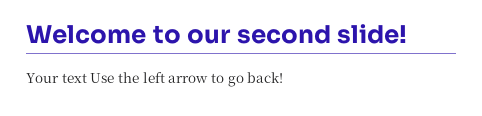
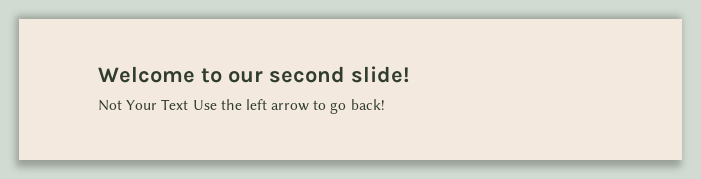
[26,73,87,83] Your text -> [98,99,189,111] Not Your Text

